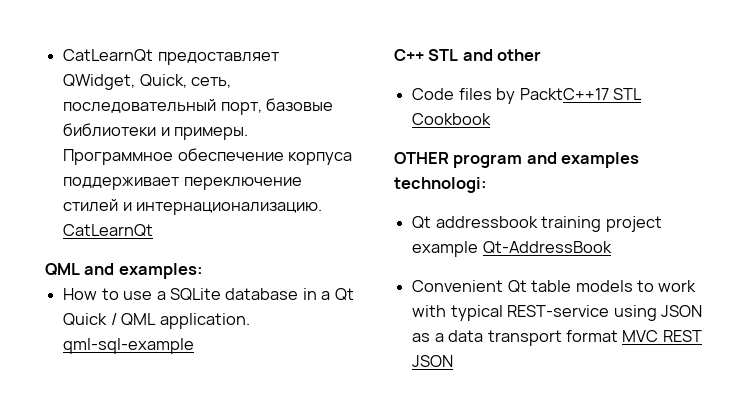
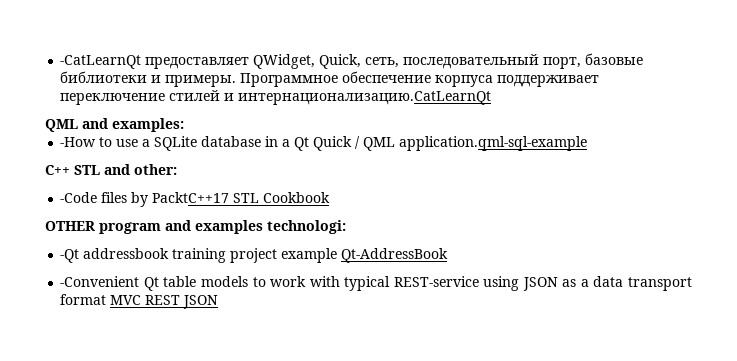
[63,49,154,61] CatLearnQt -> [60,55,142,69] -CatLearnQt
[136,202,323,215] [63,224,154,236] интернационализацию. CatLearnQt -> [238,91,492,105] интернационализацию.CatLearnQt
[63,288,98,300] How -> [60,137,97,147] -How
[159,313,250,329] [63,338,195,354] application. qml-sql-example -> [399,136,588,151] application.qml-sql-example
[497,49,542,61] [412,88,455,100] other // Code -> [134,164,177,175] [60,192,98,203] other: // -Code
[412,216,432,228] Qt -> [60,249,80,263] -Qt
[412,280,504,292] Convenient -> [60,276,140,287] -Convenient

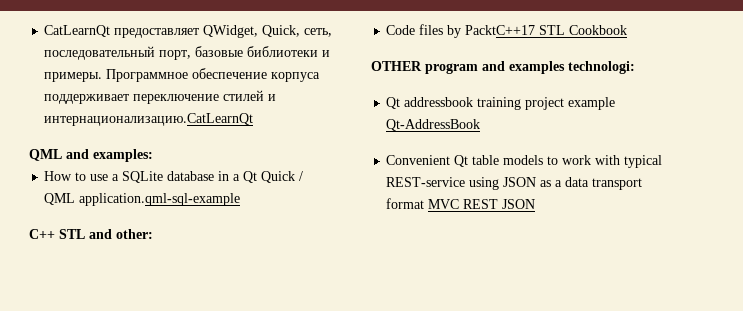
[60,55,142,69] -CatLearnQt -> [44,25,111,37] CatLearnQt
[60,137,97,147] -How -> [44,171,73,181] How
[60,192,98,203] -Code -> [386,25,416,35] Code
[60,249,80,263] -Qt -> [386,97,401,109] Qt
[60,276,140,287] -Convenient -> [386,155,451,165] Convenient

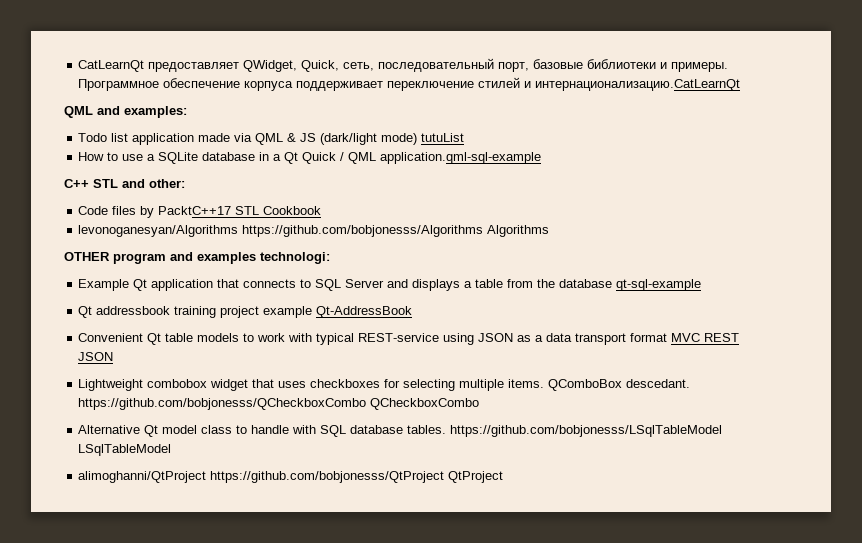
(153, 155) none -> [78,133,465,145] // Todo list application made via QML & JS (dark/light mode) tutuList
(628, 30) none -> [78,225,550,237] // levonoganesyan/Algorithms https://github.com/bobjonesss/Algorithms Algorithms
(635, 67) none -> [78,279,702,291] // Example Qt application that connects to SQL Server and displays a table from the database qt-sql-example
(536, 204) none -> [78,379,691,391] [78,398,480,410] [78,425,723,437] [78,444,172,456] [78,471,504,483] // Lightweight combobox widget that uses checkboxes for selecting multiple items. QComboBox descedant. https://github.com/bobjonesss/QCheckboxCombo QCheckboxCombo // Alternative Qt model class to handle with SQL database tables. https://github.com/bobjonesss/LSqlTableModel LSqlTableModel // alimoghanni/QtProject https://github.com/bobjonesss/QtProject QtProject

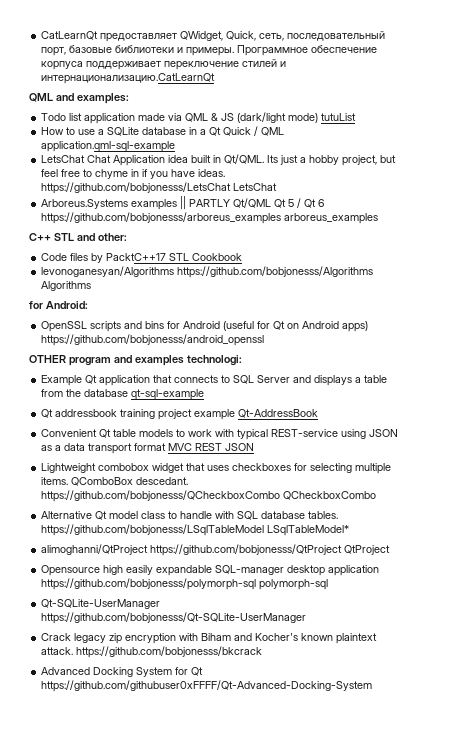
(542, 158) none -> [41,154,397,166] [41,169,226,179] [41,182,278,194] [41,196,325,210] [41,212,379,224] // LetsChat Chat Application idea built in Qt/QML. Its just a hobby project, but feel free to chyme in if you have ideas. https://github.com/bobjonesss/LetsChat LetsChat // Arboreus.Systems examples || PARTLY Qt/QML Qt 5 / Qt 6 https://github.com/bobjonesss/arboreus_examples arboreus_examples
(550, 231) none -> [29,301,88,309] [41,321,369,332] [41,334,265,346] // for Android: // OpenSSL scripts and bins for Android (useful for Qt on Android apps) https://github.com/bobjonesss/android_openssl
[78,444,172,456] LSqlTableModel -> [267,525,350,536] LSqlTableModel*
(504, 477) none -> [41,565,380,576] [41,578,329,590] [41,599,161,609] [41,612,307,624] [41,633,378,644] [41,646,263,658] [41,667,204,677] [41,680,373,692] // Opensource high easily expandable SQL-manager desktop application https://github.com/bobjonesss/polymorph-sql polymorph-sql // Qt-SQLite-UserManager https://github.com/bobjonesss/Qt-SQLite-UserManager // Crack legacy zip encryption with Biham and Kocher's known plaintext attack. https://github.com/bobjonesss/bkcrack // Advanced Docking System for Qt https://github.com/githubuser0xFFFF/Qt-Advanced-Docking-System

